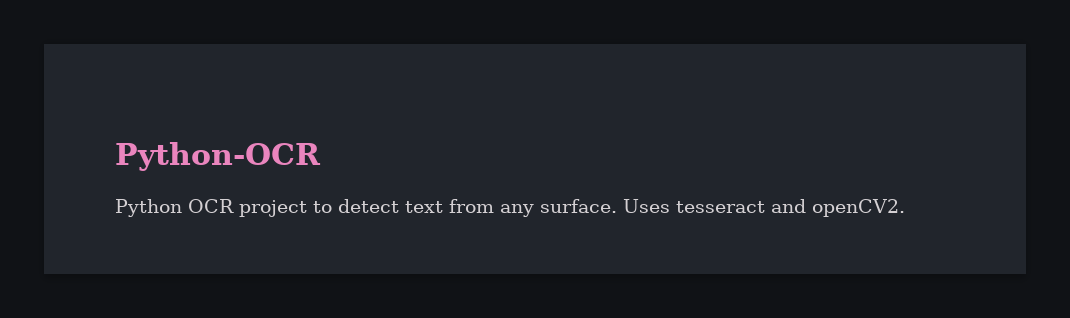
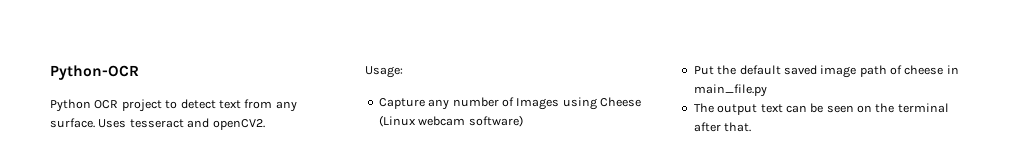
(905, 208) none -> [365,66,403,78] [378,97,641,110] [378,115,523,127] [693,65,959,78] [693,84,767,97] [693,103,949,115] [693,122,752,132] // Usage: // Capture any number of Images using Cheese (Linux webcam software) // Put the default saved image path of cheese in main_file.py // The output text can be seen on the terminal after that.

